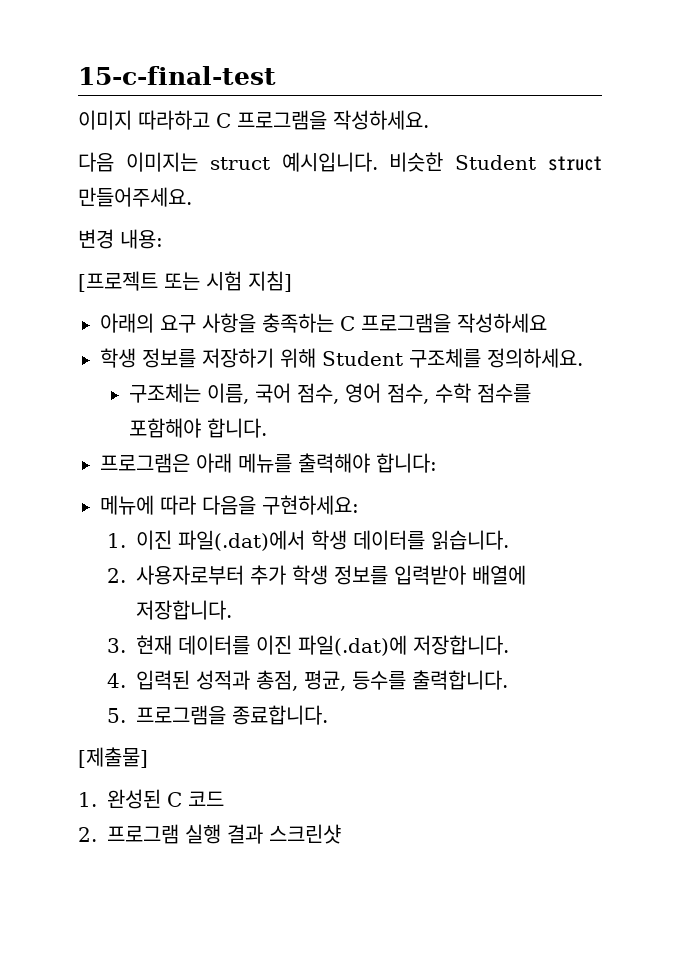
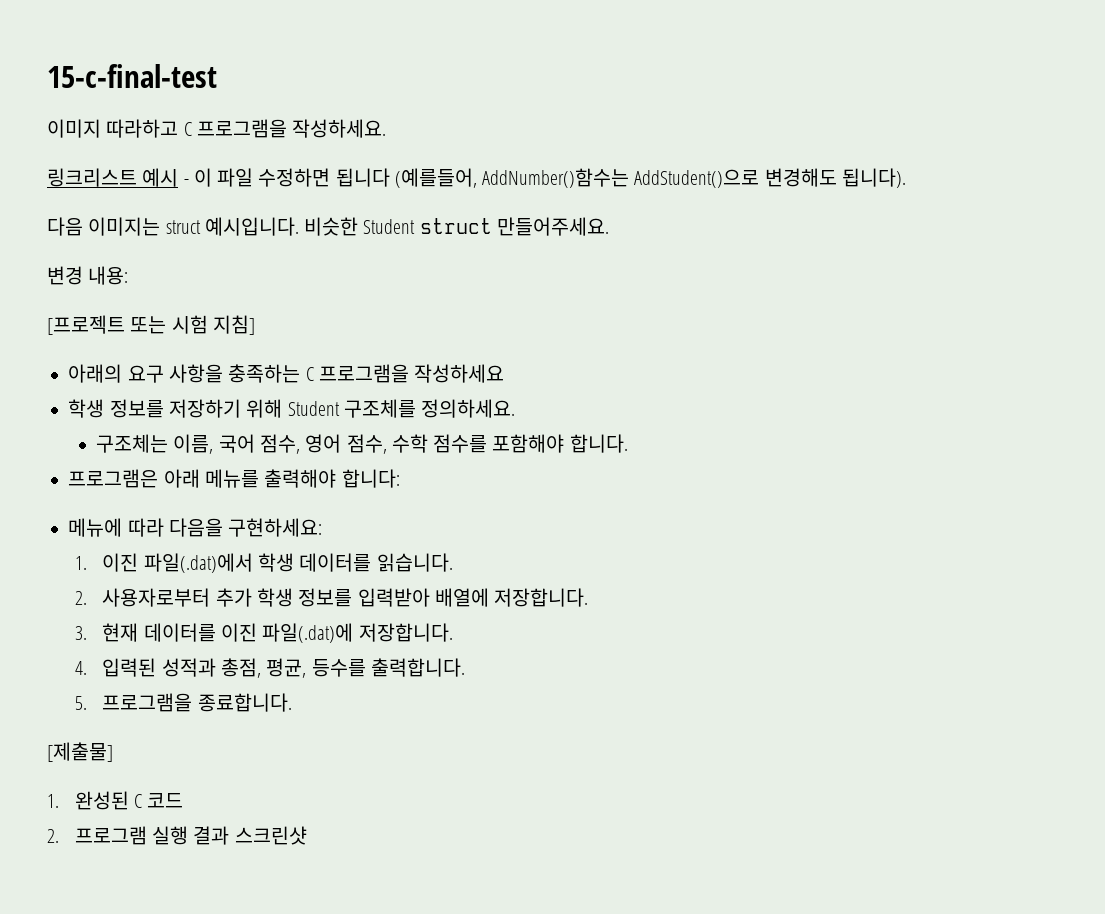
(429, 120) none -> [47,168,906,188] // 링크리스트 예시 - 이 파일 수정하면 됩니다 (예를들어, AddNumber()함수는 AddStudent()으로 변경해도 됩니다).

